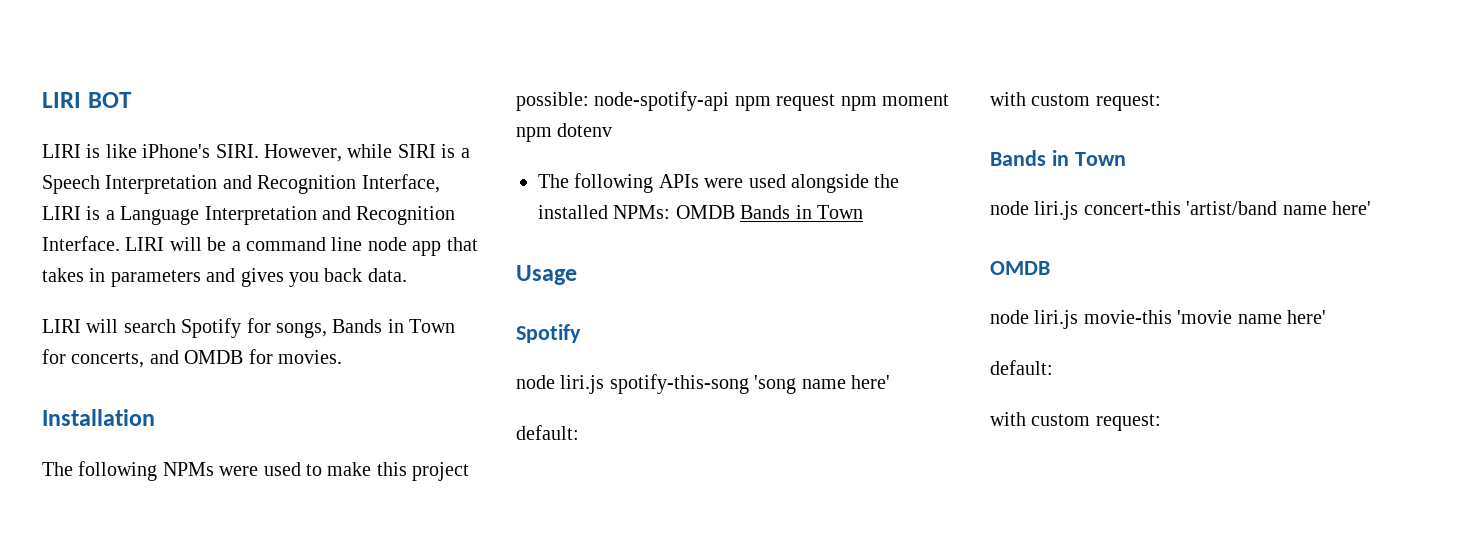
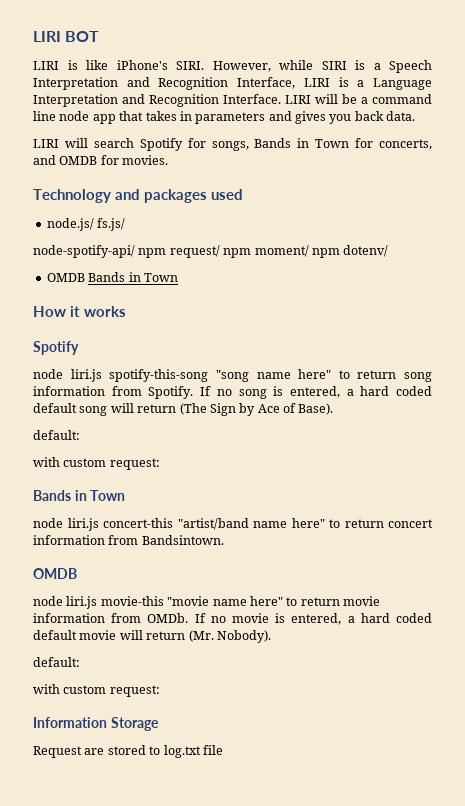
[42,409,155,426] [42,461,470,481] [516,91,949,111] [516,123,613,142] [538,173,900,193] [538,205,671,219] Installation // The following NPMs were used to make this project possible: node-spotify-api npm request npm moment npm dotenv // The following APIs were used alongside the installed NPMs: -> [33,189,243,203] [46,218,126,231] [33,245,389,258] Technology and packages used // node.js/ fs.js/ // node-spotify-api/ npm request/ npm moment/ npm dotenv/ //
[516,265,577,285] Usage -> [33,306,126,317] How it works
[754,375,890,394] 'song name here' -> [215,369,432,382] [33,386,432,399] [33,403,334,416] "song name here" to return song information from Spotify. If no song is entered, a hard coded default song will return (The Sign by Ace of Base).
[1186,201,1371,215] [990,261,1050,275] [990,310,1326,329] [990,360,1053,375] [990,412,1161,431] 'artist/band name here' // OMDB // node liri.js movie-this 'movie name here' // default: // with custom request: -> [177,518,433,530] [33,535,224,545] [33,568,77,579] [33,596,380,609] [33,613,432,625] [33,630,271,643] [33,657,80,667] [33,684,160,697] [33,717,159,731] [33,745,223,758] "artist/band name here" to return concert information from Bandsintown. // OMDB // node liri.js movie-this "movie name here" to return movie information from OMDb. If no movie is entered, a hard coded default movie will return (Mr. Nobody). // default: // with custom request: // Information Storage // Request are stored to log.txt file

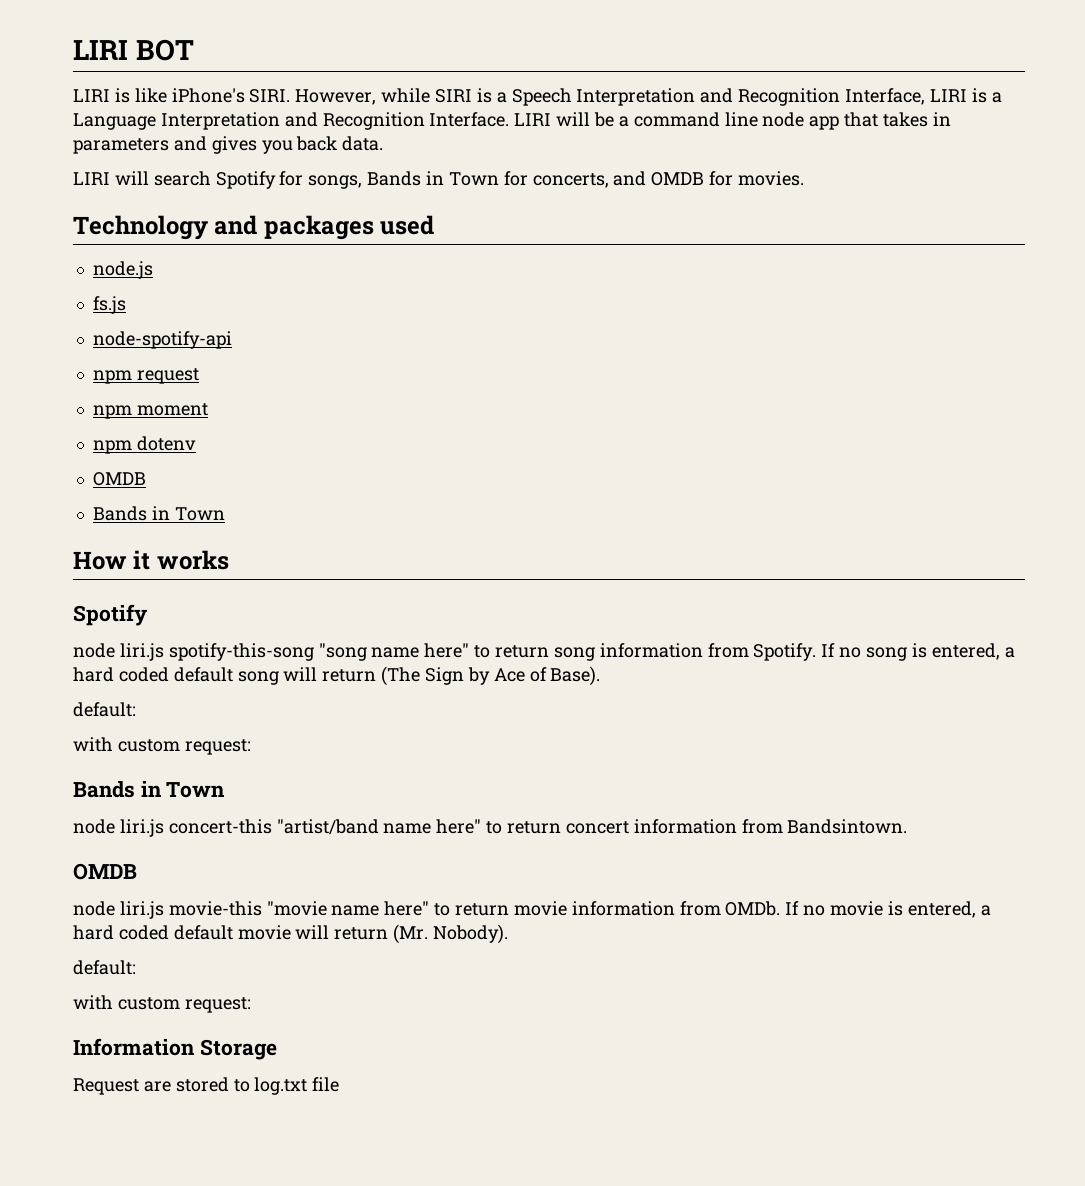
[46,218,126,231] [33,245,389,258] [46,273,85,282] node.js/ fs.js/ // node-spotify-api/ npm request/ npm moment/ npm dotenv/ // OMDB -> [92,261,153,279] [92,296,126,314] [92,331,232,349] [92,368,199,384] [92,403,208,419] [92,436,196,454] [92,472,146,486] node.js // fs.js // node-spotify-api // npm request // npm moment // npm dotenv // OMDB //

